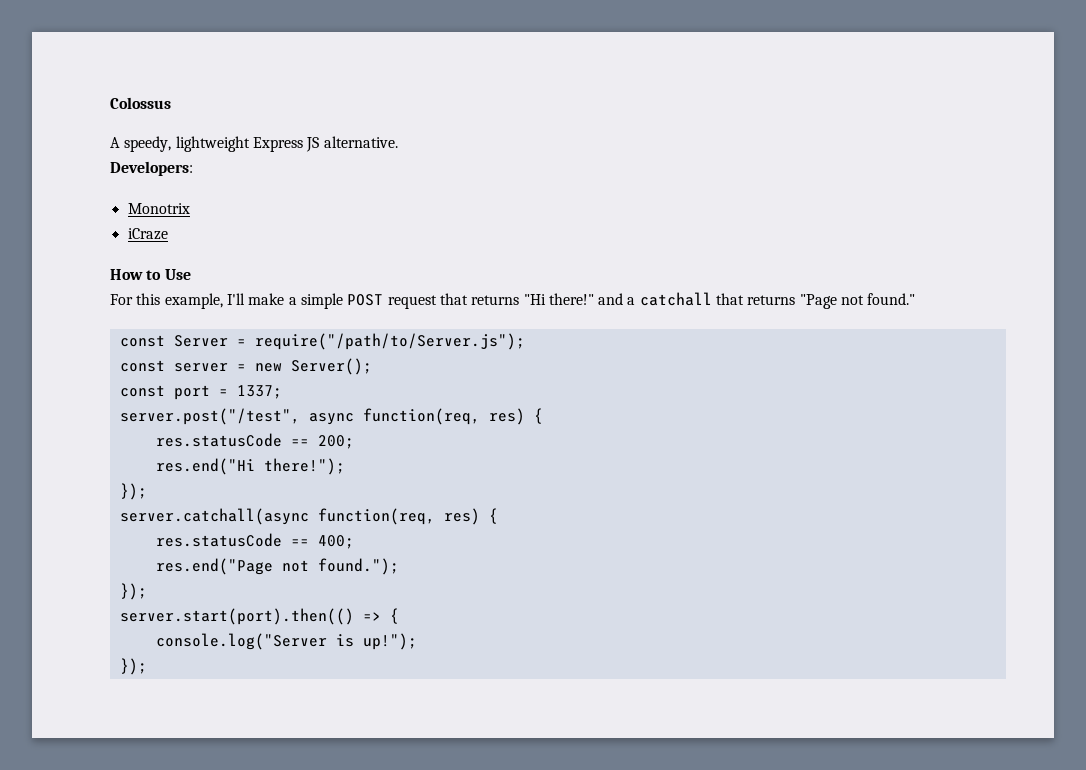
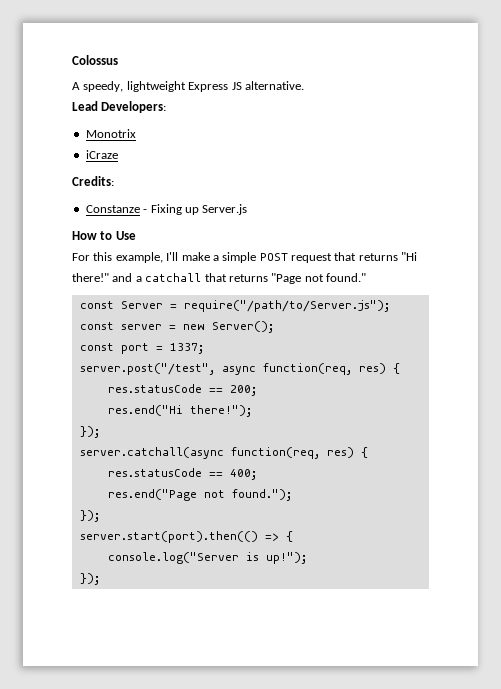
(398, 142) none -> [72,101,98,111] Lead
(168, 234) none -> [72,176,114,186] [85,204,248,215] // Credits: // Constanze - Fixing up Server.js

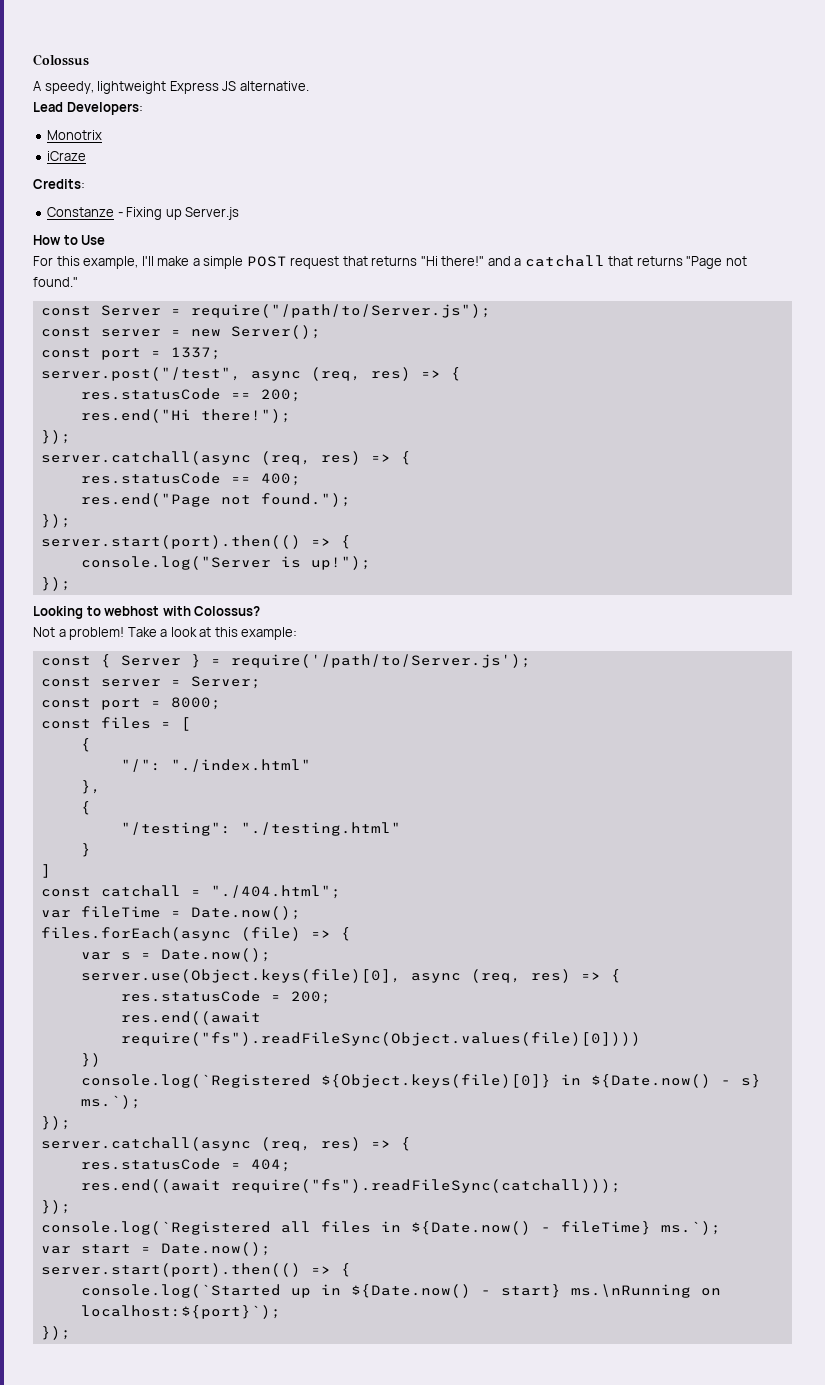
[262,363,386,375] function(req, res) -> [310,367,441,381] (req, res) =>
[230,447,354,459] function(req, res) -> [260,451,391,465] (req, res) =>
(100, 579) none -> [33,606,261,619] [33,627,298,640] [40,654,531,668] [40,676,261,689] [40,697,221,710] [40,717,191,731] [80,738,91,752] [120,759,311,772] [80,780,101,794] [80,801,91,815] [120,822,401,836] [80,843,91,857] [40,864,51,878] [40,885,341,899] [40,906,301,920] [40,927,351,941] [80,948,271,962] [80,969,621,983] [120,990,331,1004] [120,1011,261,1025] [120,1032,641,1046] [80,1053,101,1067] [80,1074,761,1088] [80,1095,141,1109] [40,1116,71,1130] [40,1137,411,1151] [80,1158,291,1172] [80,1179,621,1193] [40,1200,71,1214] [40,1221,721,1235] [40,1242,271,1256] [40,1263,351,1277] [80,1284,721,1298] [80,1305,281,1319] [40,1326,71,1340] // Looking to webhost with Colossus? // Not a problem! Take a look at this example: // const { Server } = require('/path/to/Server.js'); // const server = Server; // const port = 8000; // const files = [ // { // "/": "./index.html" // }, // { // "/testing": "./testing.html" // } // ] // const catchall = "./404.html"; // var fileTime = Date.now(); // files.forEach(async (file) => { // var s = Date.now(); // server.use(Object.keys(file)[0], async (req, res) => { // res.statusCode = 200; // res.end((await require("fs").readFileSync(Object.values(file)[0]))) // }) // console.log(`Registered ${Object.keys(file)[0]} in ${Date.now() - s} ms.`); // }); // server.catchall(async (req, res) => { // res.statusCode = 404; // res.end((await require("fs").readFileSync(catchall))); // }); // console.log(`Registered all files in ${Date.now() - fileTime} ms.`); // var start = Date.now(); // server.start(port).then(() => { // console.log(`Started up in ${Date.now() - start} ms.\nRunning on localhost:${port}`); // });

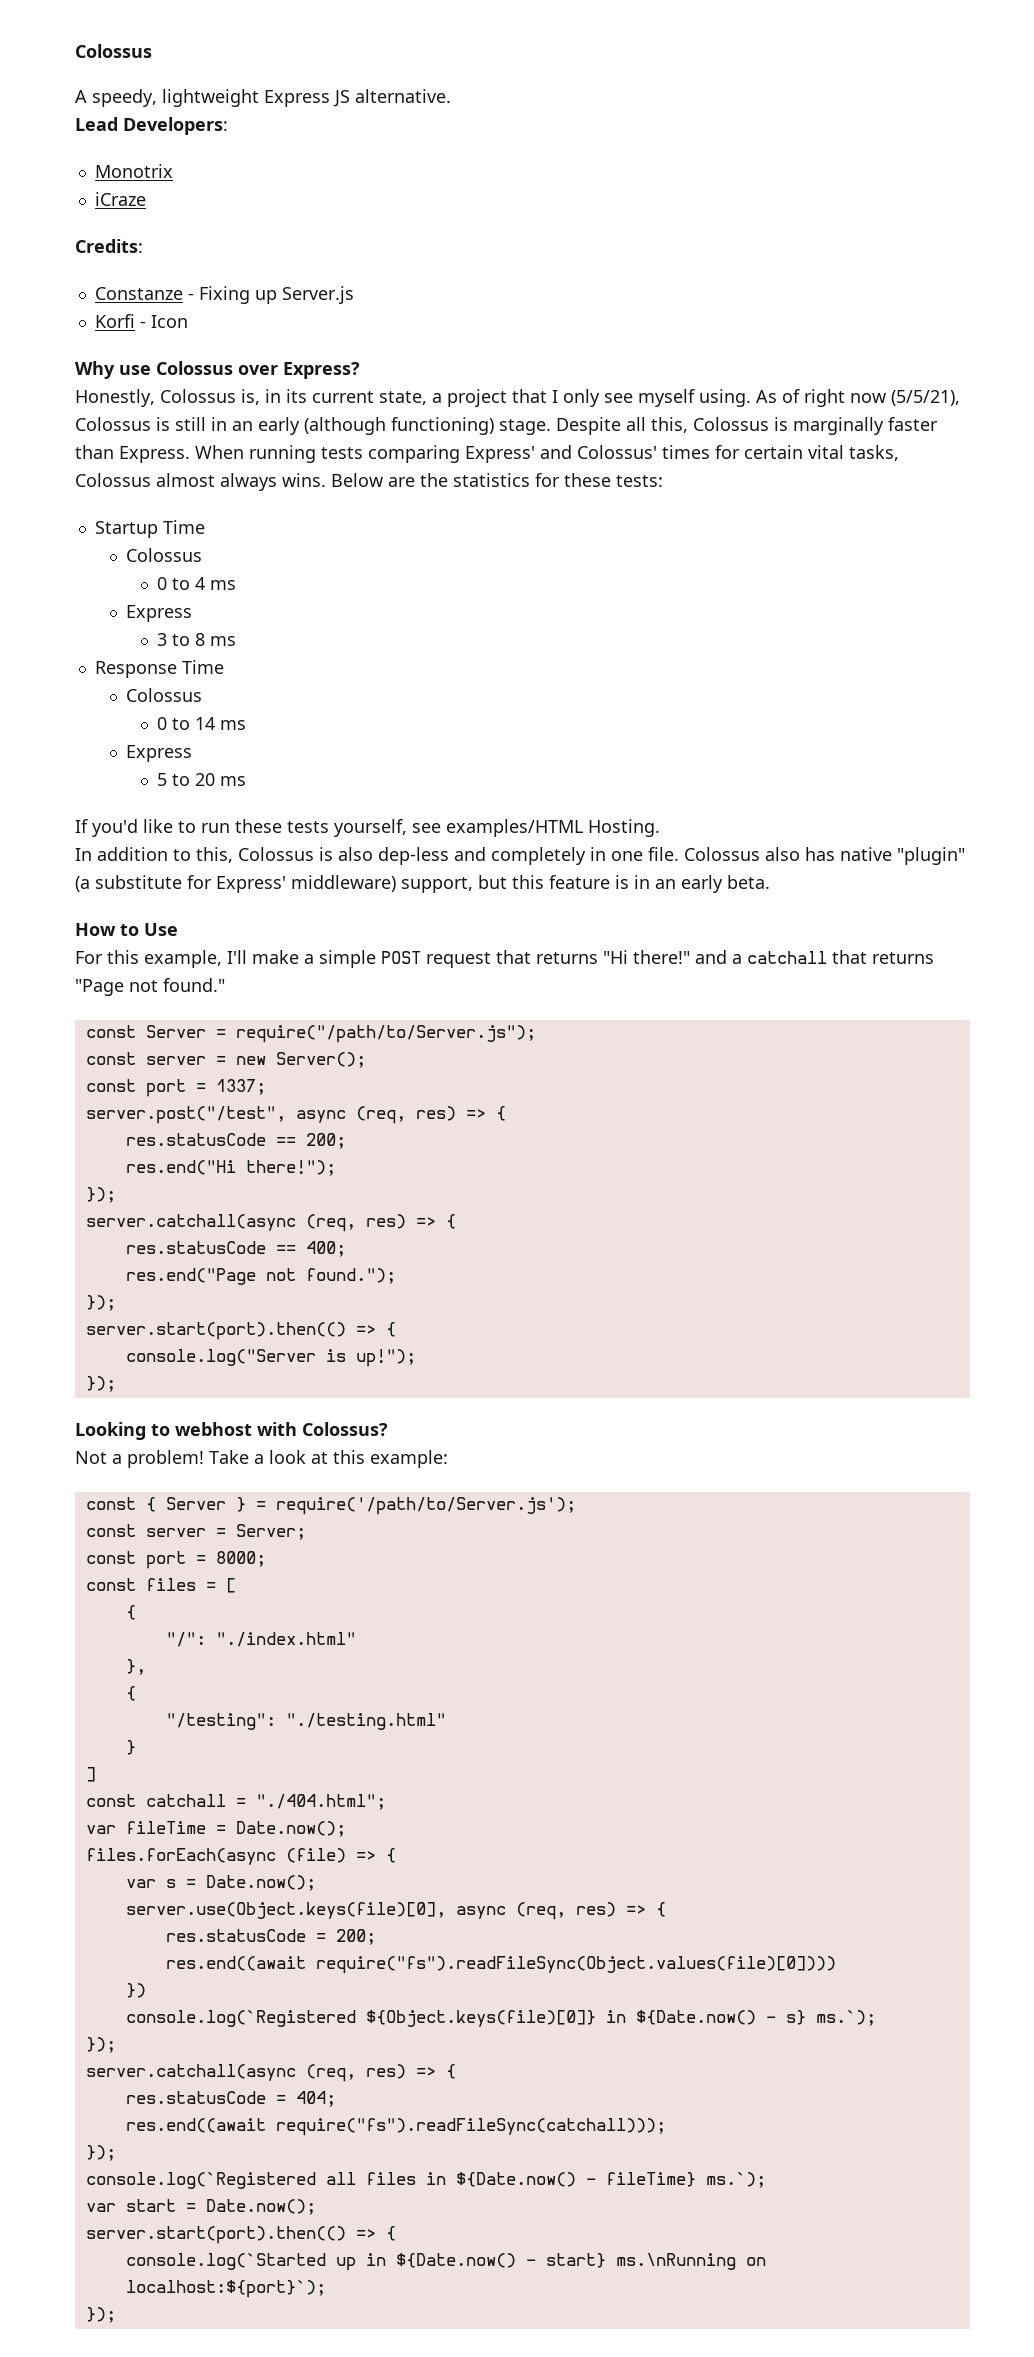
(240, 213) none -> [94,314,188,328] [75,361,360,379] [75,389,960,407] [75,417,938,435] [75,445,899,463] [75,473,663,491] [94,520,205,538] [125,548,202,562] [156,577,236,590] [125,605,192,622] [156,633,236,646] [94,660,224,678] [125,688,202,702] [156,717,246,730] [125,745,192,762] [156,773,246,786] [75,819,660,837] [75,847,965,865] [75,875,770,893] // Korfi - Icon // Why use Colossus over Express? // Honestly, Colossus is, in its current state, a project that I only see myself using. As of right now (5/5/21), Colossus is still in an early (although functioning) stage. Despite all this, Colossus is marginally faster than Express. When running tests comparing Express' and Colossus' times for certain vital tasks, Colossus almost always wins. Below are the statistics for these tests: // Startup Time // Colossus // 0 to 4 ms // Express // 3 to 8 ms // Response Time // Colossus // 0 to 14 ms // Express // 5 to 20 ms // If you'd like to run these tests yourself, see examples/HTML Hosting. // In addition to this, Colossus is also dep-less and completely in one file. Colossus also has native "plugin" (a substitute for Express' middleware) support, but this feature is in an early beta.

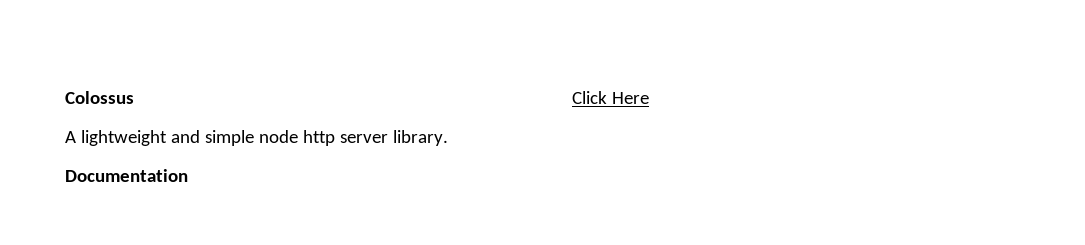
[92,89,451,107] [75,117,228,135] [94,164,173,178] [94,192,146,206] [75,239,143,253] [94,286,354,304] [94,314,188,328] [75,361,360,379] [75,389,960,407] [75,417,938,435] [75,445,899,463] [75,473,663,491] [94,520,205,538] [125,548,202,562] [156,577,236,590] [125,605,192,622] [156,633,236,646] [94,660,224,678] [125,688,202,702] [156,717,246,730] [125,745,192,762] [156,773,246,786] [75,819,660,837] [75,847,965,865] [75,875,770,893] [75,923,178,936] [75,950,934,968] [75,978,225,996] [85,1025,536,1043] [85,1052,366,1068] [85,1079,266,1097] [85,1106,506,1124] [125,1133,346,1149] [125,1160,336,1176] [85,1187,116,1203] [85,1214,456,1232] [125,1241,346,1257] [125,1268,396,1285] [85,1295,116,1311] [85,1322,396,1340] [125,1349,416,1367] [85,1376,116,1392] [75,1422,388,1440] [75,1450,448,1468] [85,1497,576,1515] [85,1524,306,1540] [85,1551,266,1569] [85,1578,236,1593] [125,1605,136,1620] [165,1632,356,1647] [125,1659,146,1675] [125,1686,136,1701] [165,1713,446,1730] [125,1740,136,1755] [85,1767,96,1782] [85,1794,386,1810] [85,1821,346,1837] [85,1848,396,1865] [125,1875,316,1891] [125,1902,666,1920] [165,1929,376,1945] [165,1956,836,1974] [125,1983,146,1998] [125,2010,876,2027] [85,2037,116,2053] [85,2064,456,2082] [125,2091,336,2107] [125,2118,666,2136] [85,2145,116,2161] [85,2172,766,2189] [85,2199,316,2215] [85,2226,396,2244] [125,2253,766,2271] [125,2280,326,2298] [85,2307,116,2323] speedy, lightweight Express JS alternative. // Lead Developers: // Monotrix // iCraze // Credits: // Constanze - Fixing up Server.js // Korfi - Icon // Why use Colossus over Express? // Honestly, Colossus is, in its current state, a project that I only see myself using. As of right now (5/5/21), Colossus is still in an early (although functioning) stage. Despite all this, Colossus is marginally faster than Express. When running tests comparing Express' and Colossus' times for certain vital tasks, Colossus almost always wins. Below are the statistics for these tests: // Startup Time // Colossus // 0 to 4 ms // Express // 3 to 8 ms // Response Time // Colossus // 0 to 14 ms // Express // 5 to 20 ms // If you'd like to run these tests yourself, see examples/HTML Hosting. // In addition to this, Colossus is also dep-less and completely in one file. Colossus also has native "plugin" (a substitute for Express' middleware) support, but this feature is in an early beta. // How to Use // For this example, I'll make a simple POST request that returns "Hi there!" and a catchall that returns "Page not found." // const Server = require("/path/to/Server.js"); // const server = new Server(); // const port = 1337; // server.post("/test", async (req, res) => { // res.statusCode == 200; // res.end("Hi there!"); // }); // server.catchall(async (req, res) => { // res.statusCode == 400; // res.end("Page not found."); // }); // server.start(port).then(() => { // console.log("Server is up!"); // }); // Looking to webhost with Colossus? // Not a problem! Take a look at this example: // const { Server } = require('/path/to/Server.js'); // const server = Server; // const port = 8000; // const files = [ // { // "/": "./index.html" // }, // { // "/testing": "./testing.html" // } // ] // const catchall = "./404.html"; // var fileTime = Date.now(); // files.forEach(async (file) => { // var s = Date.now(); // server.use(Object.keys(file)[0], async (req, res) => { // res.statusCode = 200; // res.end((await require("fs").readFileSync(Object.values(file)[0]))) // }) // console.log(`Registered ${Object.keys(file)[0]} in ${Date.now() - s} ms.`); // }); // server.catchall(async (req, res) => { // res.statusCode = 404; // res.end((await require("fs").readFileSync(catchall))); // }); // console.log(`Registered all files in ${Date.now() - fileTime} ms.`); // var start = Date.now(); // server.start(port).then(() => { // console.log(`Started up in ${Date.now() - start} ms.\nRunning on localhost:${port}`); // }); -> [80,130,448,146] [65,169,188,182] [572,91,649,104] lightweight and simple node http server library. // Documentation // Click Here

